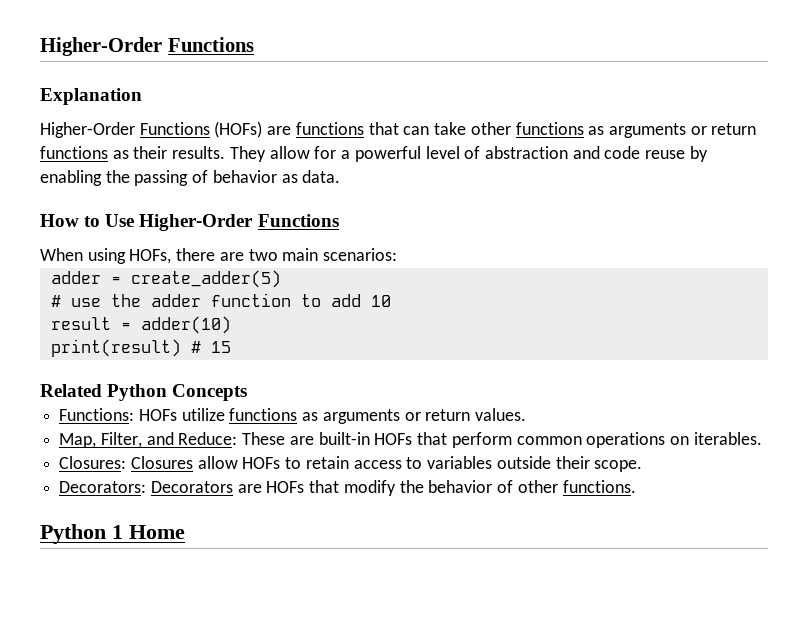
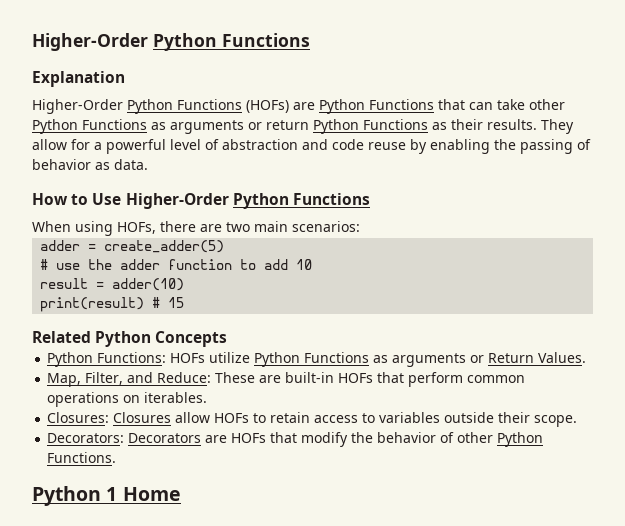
[40,37,162,56] Higher-Order -> [32,33,217,51] Higher-Order Python
(135, 130) none -> [127,99,173,114] Python
[295,122,364,135] functions -> [319,99,434,114] Python Functions
[515,122,757,138] [40,146,108,159] functions as arguments or return functions -> [32,119,428,134] Python Functions as arguments or return Python Functions
(254, 222) none -> [232,193,289,209] Python
(248, 392) none -> [47,352,94,367] Python
[229,408,527,424] functions as arguments or return values. -> [254,352,587,367] Python Functions as arguments or Return Values.
[562,480,636,493] functions. -> [497,432,544,447] [47,452,117,463] Python Functions.

